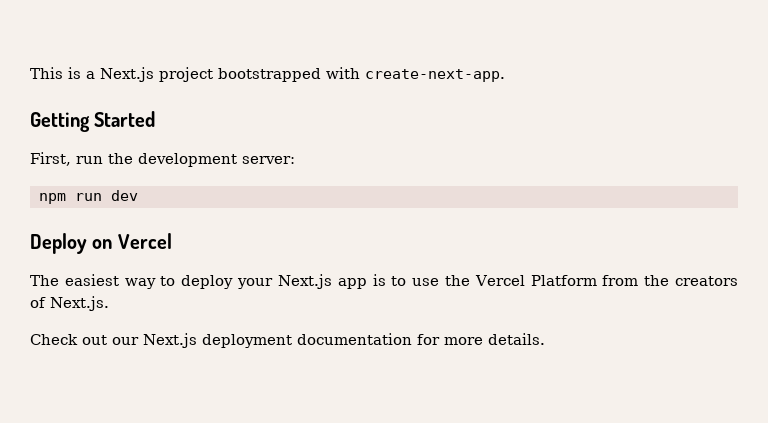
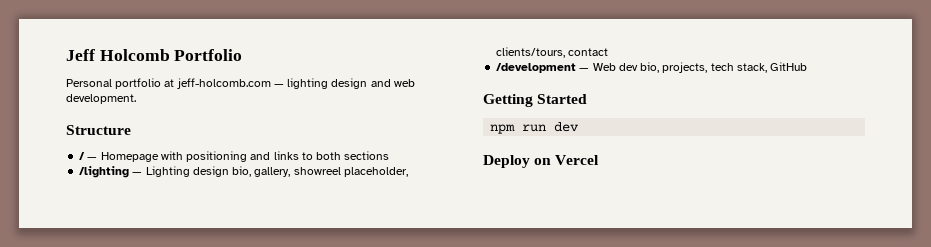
[30,67,505,82] [30,111,156,132] [30,152,295,167] This is a Next.js project bootstrapped with create-next-app. // Getting Started // First, run the development server: -> [66,49,243,61] [66,78,415,89] [66,94,136,104] [66,125,131,135] [79,151,390,162] [79,166,408,178] [496,47,609,58] [496,62,808,73] [483,94,588,107] Jeff Holcomb Portfolio // Personal portfolio at jeff-holcomb.com — lighting design and web development. // Structure // / — Homepage with positioning and links to both sections // /lighting — Lighting design bio, gallery, showreel placeholder, clients/tours, contact // /development — Web dev bio, projects, tech stack, GitHub // Getting Started
[30,274,738,289] [30,296,109,311] [30,333,545,348] // The easiest way to deploy your Next.js app is to use the Vercel Platform from the creators of Next.js. // Check out our Next.js deployment documentation for more details. -> (600, 160) none

